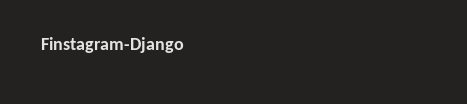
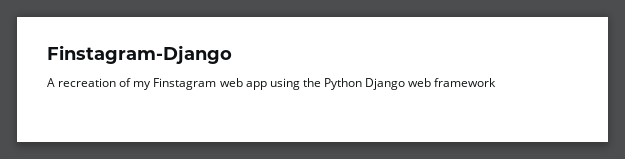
(184, 45) none -> [47,78,497,90] // A recreation of my Finstagram web app using the Python Django web framework

